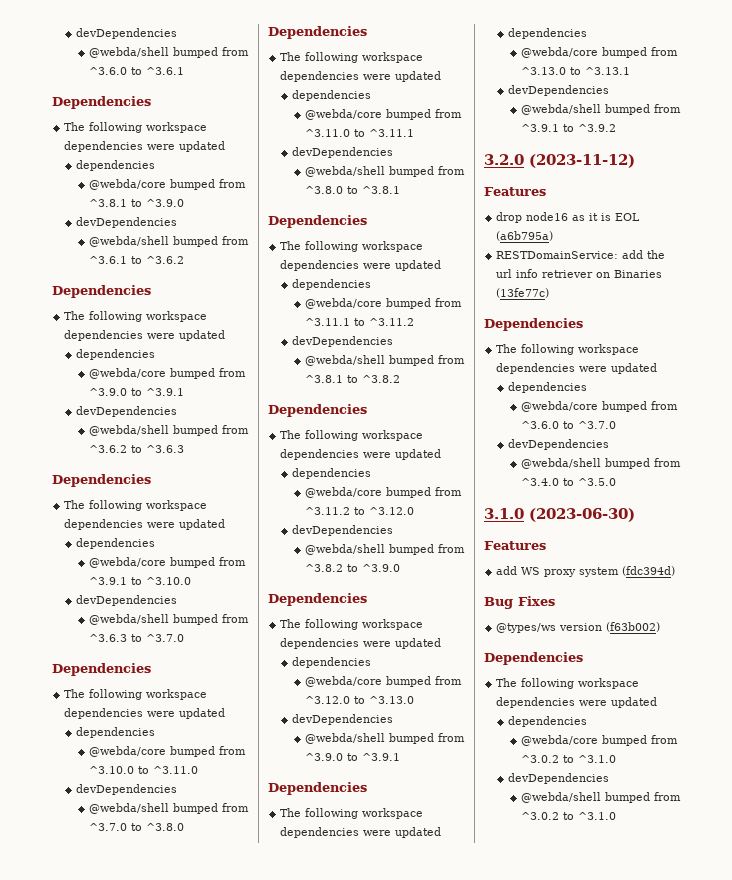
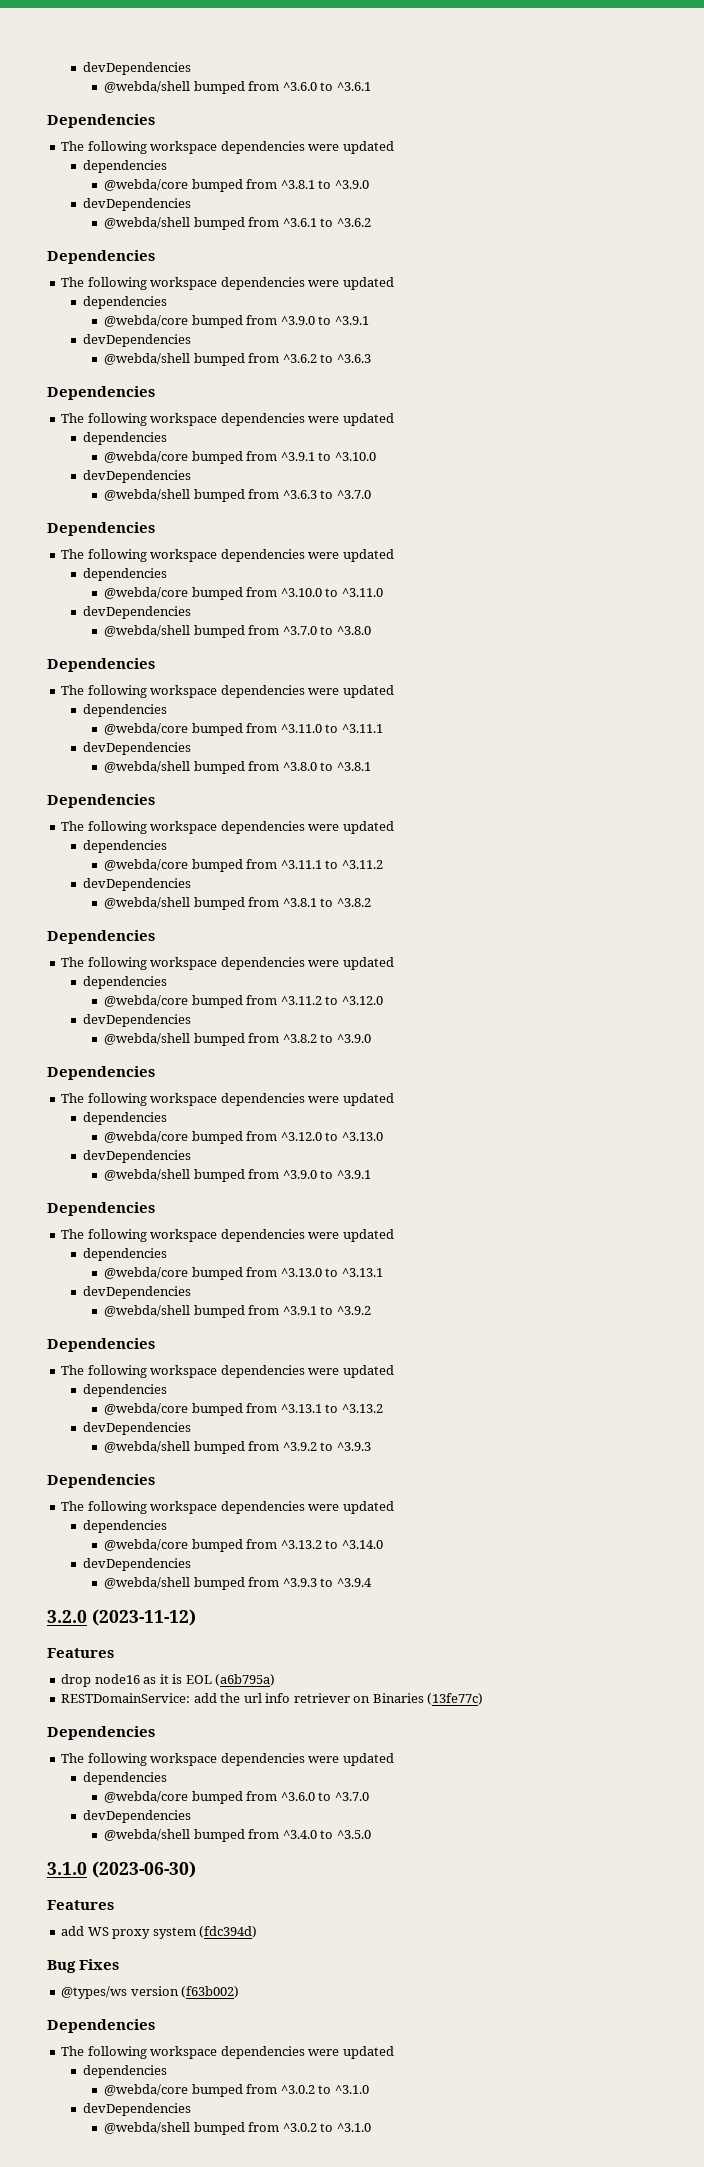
(616, 128) none -> [47,1338,155,1352] [61,1365,394,1378] [82,1384,167,1397] [104,1403,383,1416] [82,1422,191,1435] [104,1441,371,1454] [47,1474,155,1488] [61,1501,394,1514] [82,1520,167,1533] [104,1539,383,1552] [82,1558,191,1571] [104,1577,372,1590] // Dependencies // The following workspace dependencies were updated // dependencies // @webda/core bumped from ^3.13.1 to ^3.13.2 // devDependencies // @webda/shell bumped from ^3.9.2 to ^3.9.3 // Dependencies // The following workspace dependencies were updated // dependencies // @webda/core bumped from ^3.13.2 to ^3.14.0 // devDependencies // @webda/shell bumped from ^3.9.3 to ^3.9.4

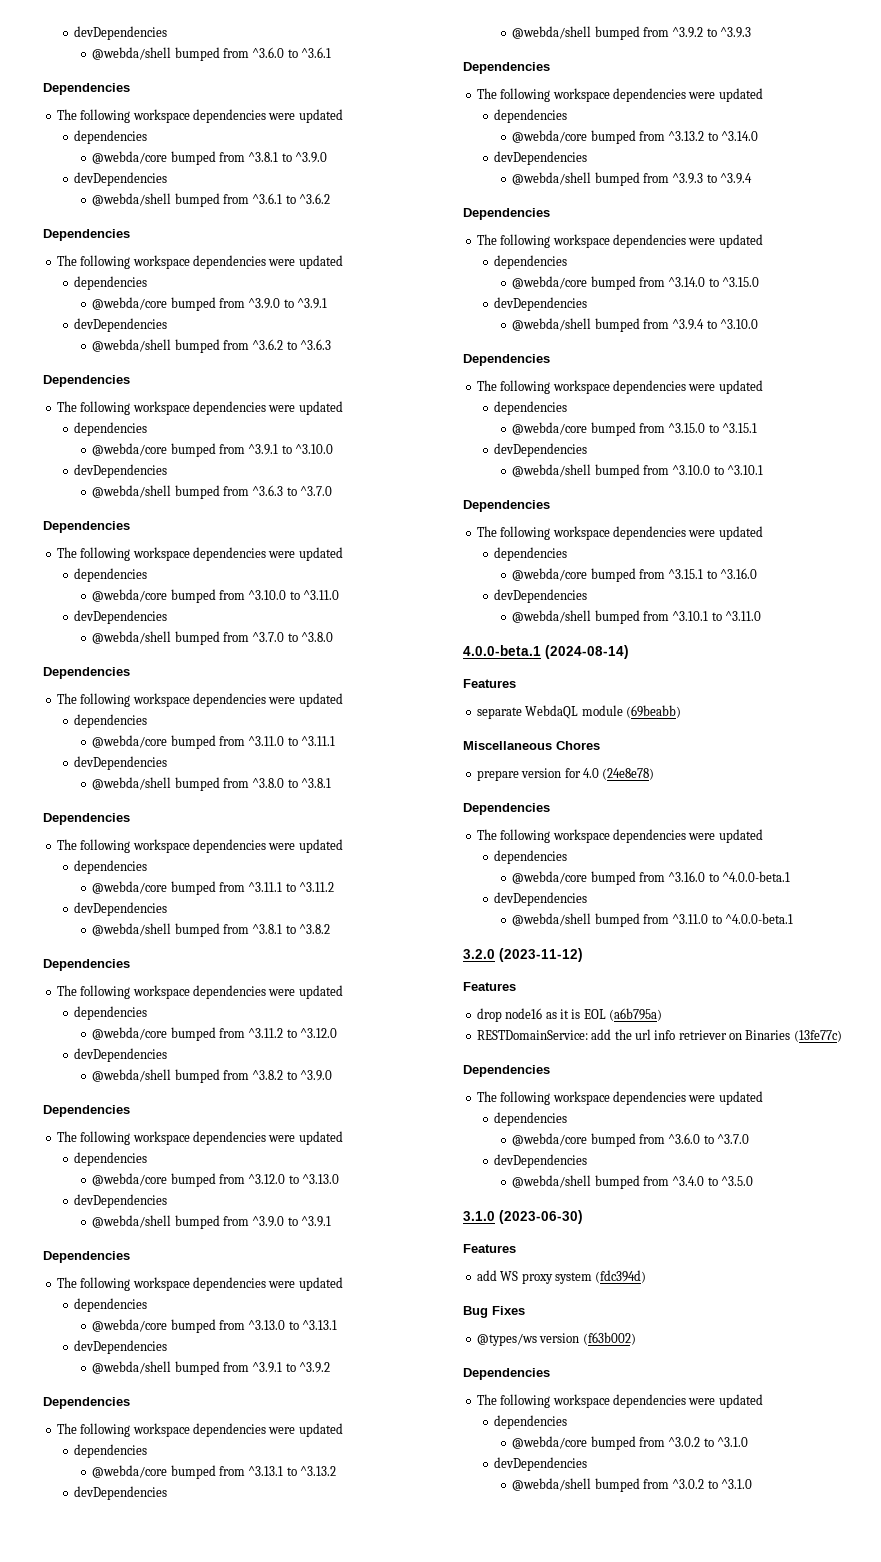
(372, 1582) none -> [463,208,550,220] [476,234,763,248] [494,255,568,269] [512,276,760,290] [494,297,588,311] [512,318,759,332] [463,354,550,366] [476,380,763,394] [494,401,568,415] [512,422,758,436] [494,443,588,457] [512,464,764,478] [463,500,550,512] [476,526,763,540] [494,547,568,561] [512,568,758,582] [494,589,588,603] [512,610,762,624] [463,645,629,659] [463,679,516,688] [476,705,681,719] [463,741,600,750] [476,768,655,781] [463,803,550,815] [476,829,763,843] [494,850,568,864] [512,871,791,885] [494,892,588,906] [512,913,794,927] // Dependencies // The following workspace dependencies were updated // dependencies // @webda/core bumped from ^3.14.0 to ^3.15.0 // devDependencies // @webda/shell bumped from ^3.9.4 to ^3.10.0 // Dependencies // The following workspace dependencies were updated // dependencies // @webda/core bumped from ^3.15.0 to ^3.15.1 // devDependencies // @webda/shell bumped from ^3.10.0 to ^3.10.1 // Dependencies // The following workspace dependencies were updated // dependencies // @webda/core bumped from ^3.15.1 to ^3.16.0 // devDependencies // @webda/shell bumped from ^3.10.1 to ^3.11.0 // 4.0.0-beta.1 (2024-08-14) // Features // separate WebdaQL module (69beabb) // Miscellaneous Chores // prepare version for 4.0 (24e8e78) // Dependencies // The following workspace dependencies were updated // dependencies // @webda/core bumped from ^3.16.0 to ^4.0.0-beta.1 // devDependencies // @webda/shell bumped from ^3.11.0 to ^4.0.0-beta.1

